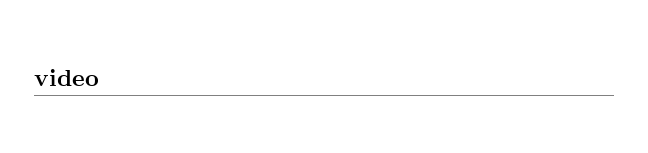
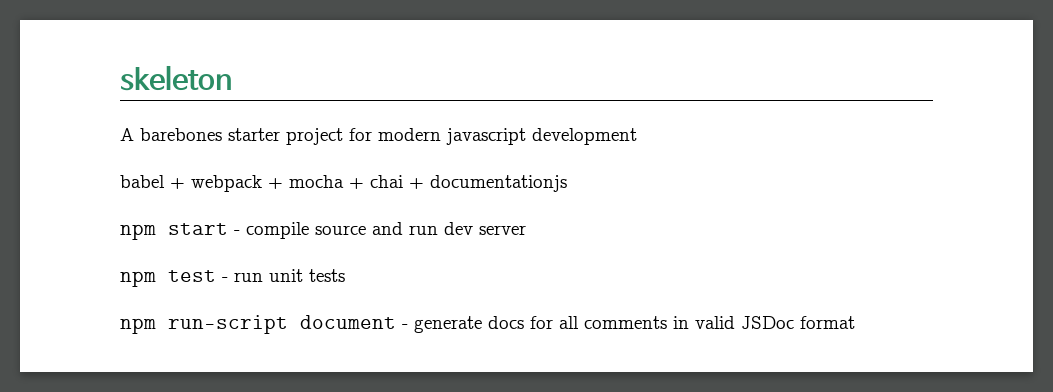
[34,69,99,86] video -> [120,65,232,91] [120,128,637,145] [120,175,567,192] [120,222,526,240] [120,269,345,287] [120,315,855,334] skeleton // A barebones starter project for modern javascript development // babel + webpack + mocha + chai + documentationjs // npm start - compile source and run dev server // npm test - run unit tests // npm run-script document - generate docs for all comments in valid JSDoc format

